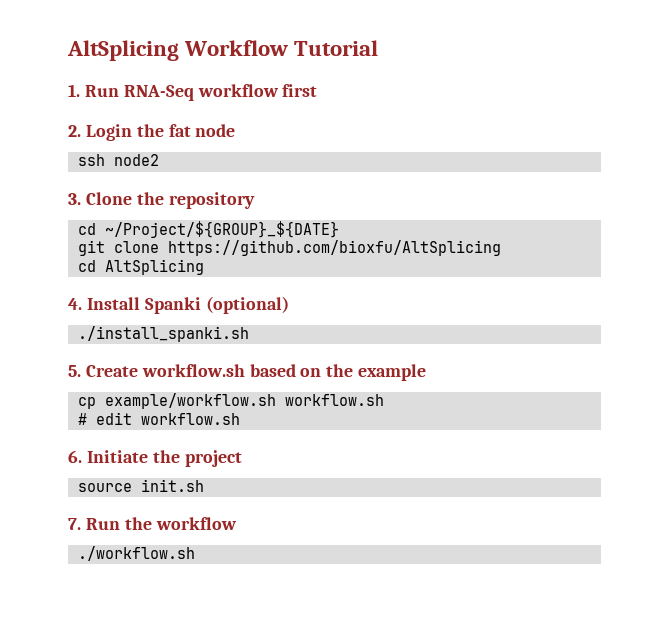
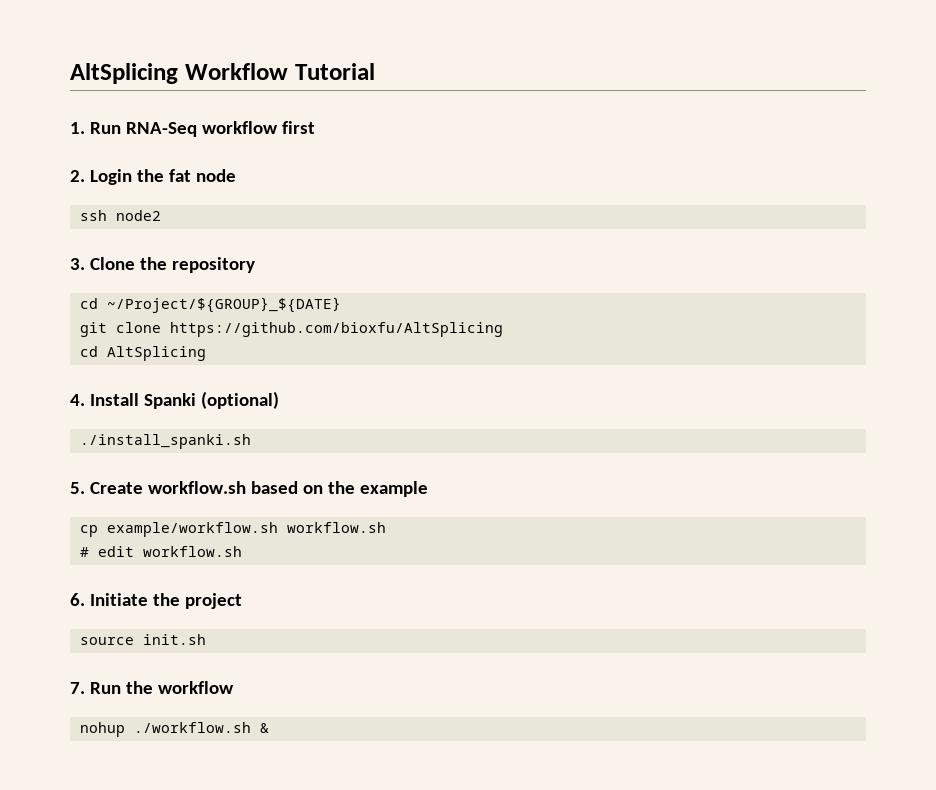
[77,546,195,561] ./workflow.sh -> [79,722,269,737] nohup ./workflow.sh &

